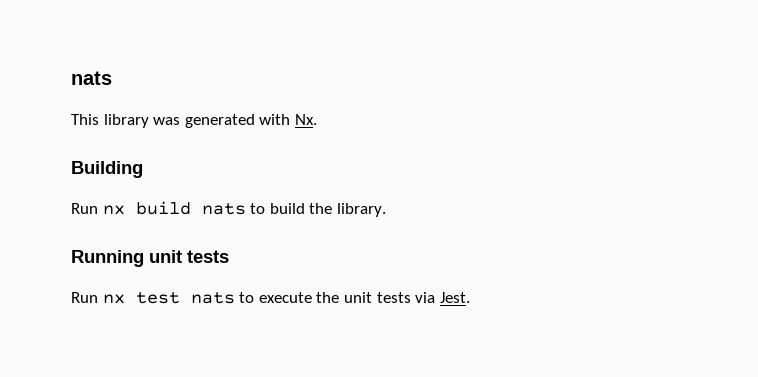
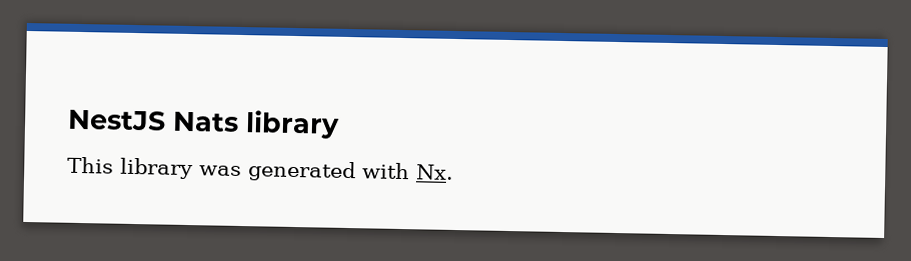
[71,71,112,85] nats -> [67,109,340,139] NestJS Nats library
[71,161,143,178] [71,201,386,217] [71,250,229,267] [71,292,470,304] // Building // Run nx build nats to build the library. // Running unit tests // Run nx test nats to execute the unit tests via Jest. -> (454, 172) none

